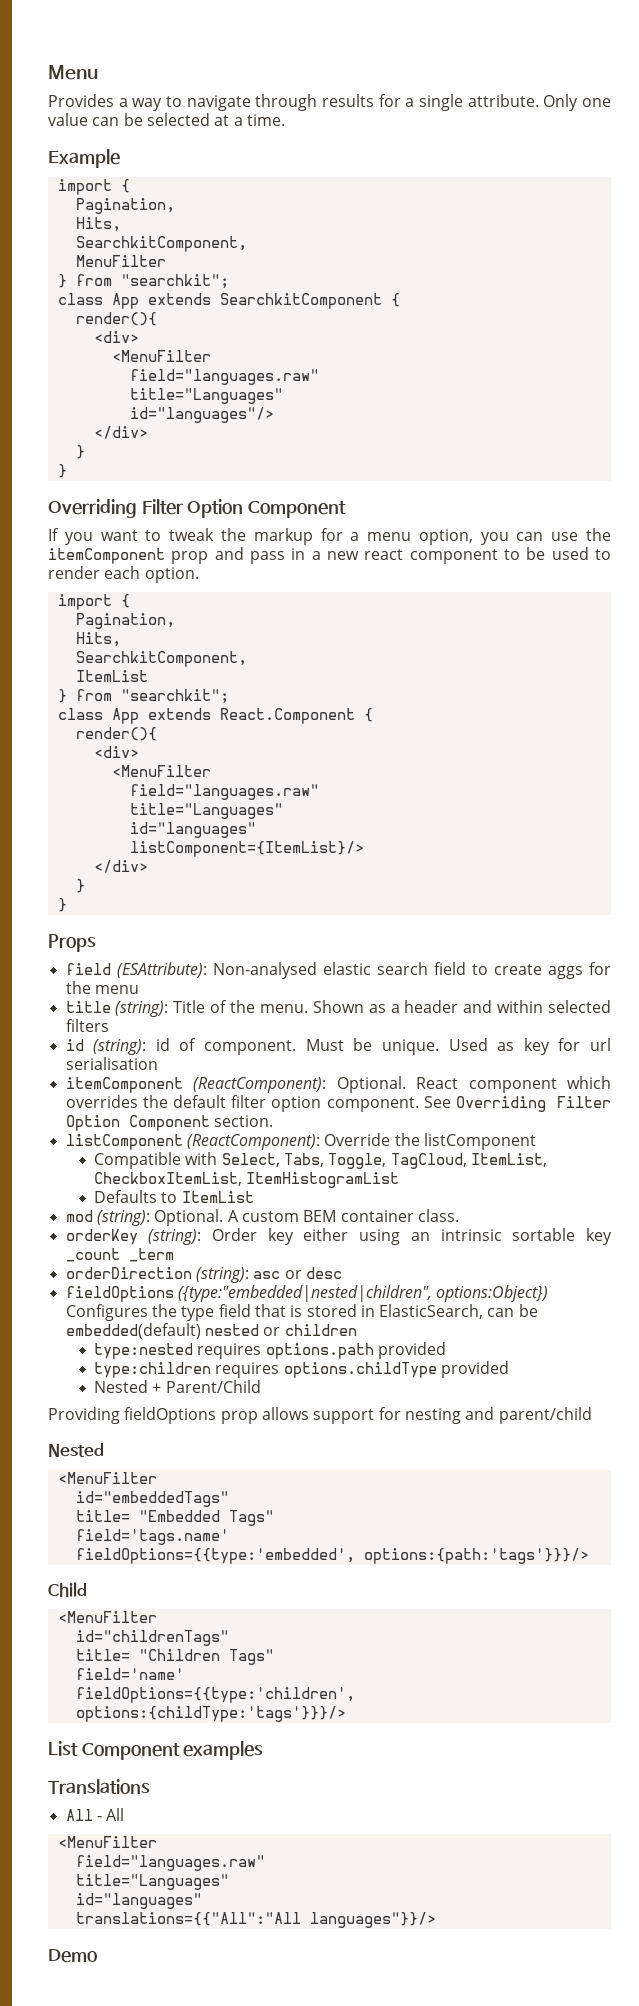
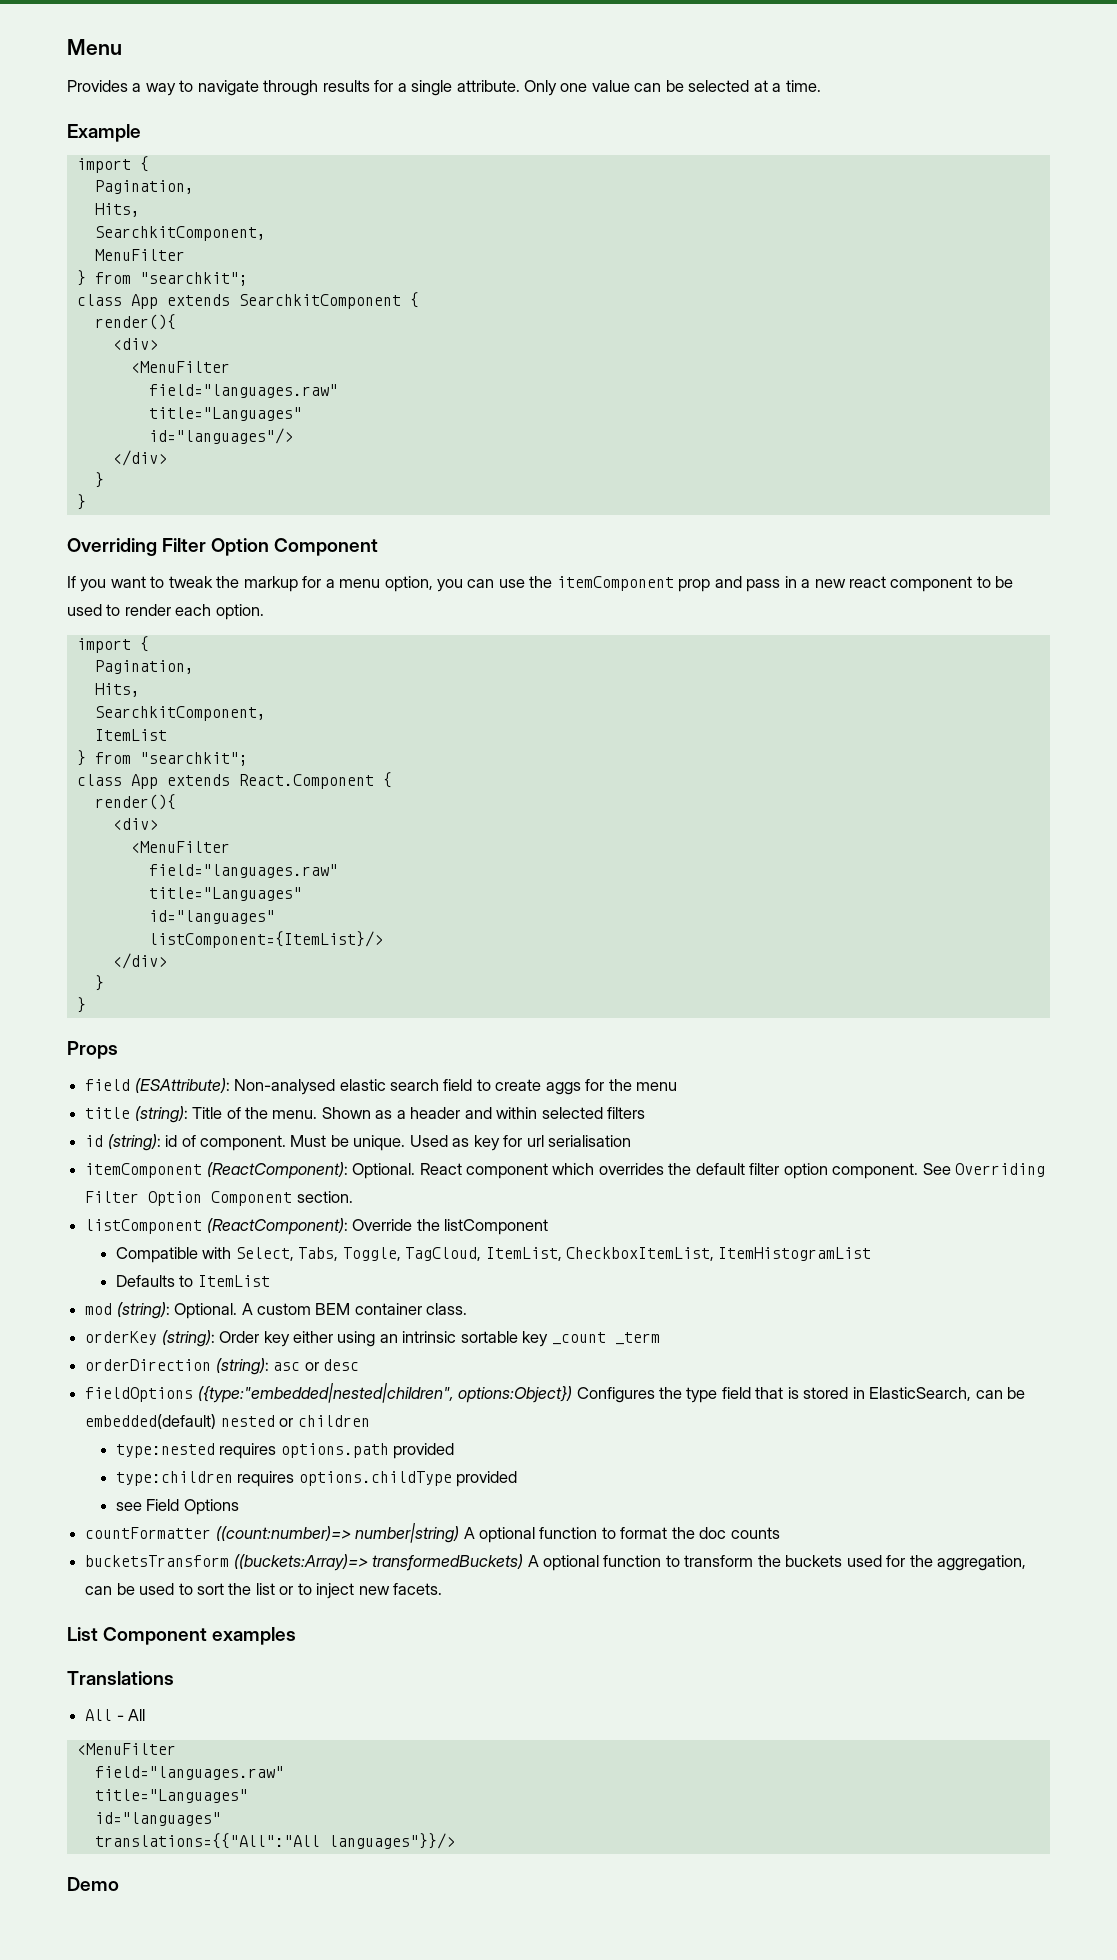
[94,1380,261,1393] [48,1407,592,1424] [48,1443,104,1457] [57,1472,157,1484] [75,1491,229,1507] [75,1510,274,1526] [75,1529,229,1545] [75,1548,589,1564] [48,1582,87,1597] [57,1611,157,1623] [75,1630,229,1646] [75,1649,274,1665] [75,1668,184,1680] [75,1687,355,1703] [75,1706,346,1722] Nested + Parent/Child // Providing fieldOptions prop allows support for nesting and parent/child // Nested // <MenuFilter // id="embeddedTags" // title= "Embedded Tags" // field='tags.name' // fieldOptions={{type:'embedded', options:{path:'tags'}}}/> // Child // <MenuFilter // id="childrenTags" // title= "Children Tags" // field='name' // fieldOptions={{type:'children', options:{childType:'tags'}}}/> -> [115,1499,239,1515] [85,1523,780,1543] [85,1554,1027,1571] [85,1583,443,1599] see Field Options // countFormatter ((count:number)=> number|string) A optional function to format the doc counts // bucketsTransform ((buckets:Array)=> transformedBuckets) A optional function to transform the buckets used for the aggregation, can be used to sort the list or to inject new facets.

